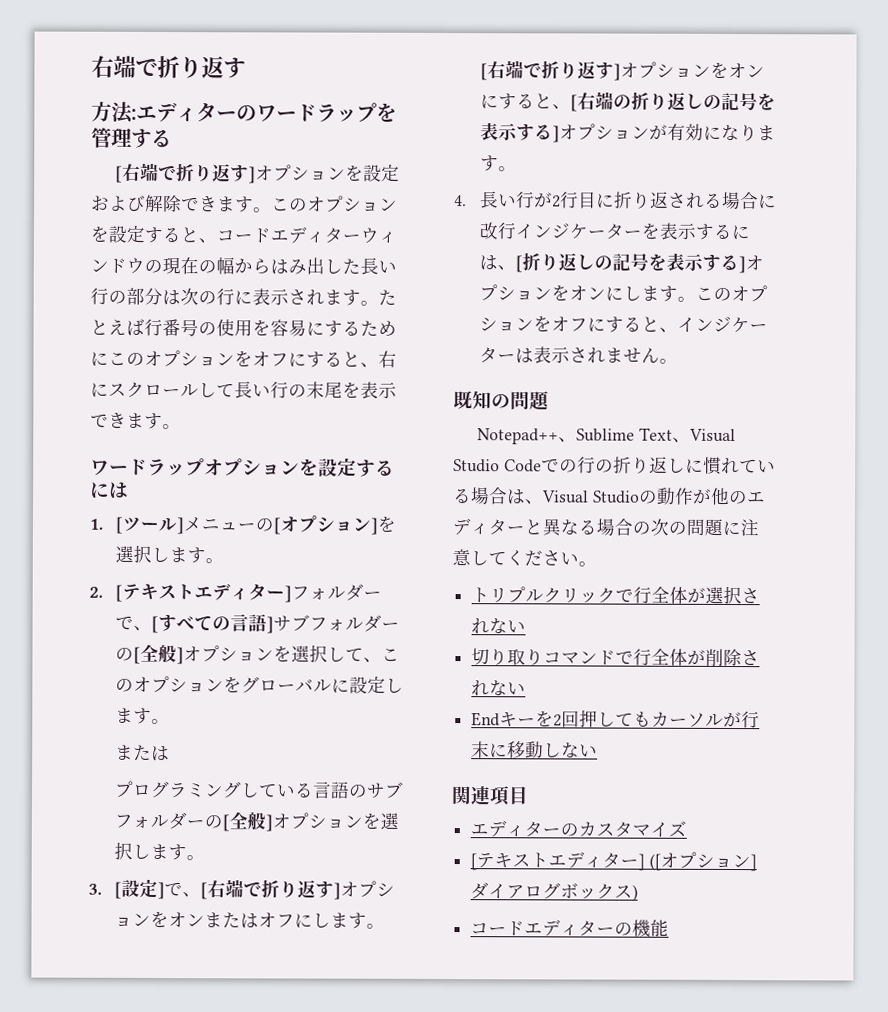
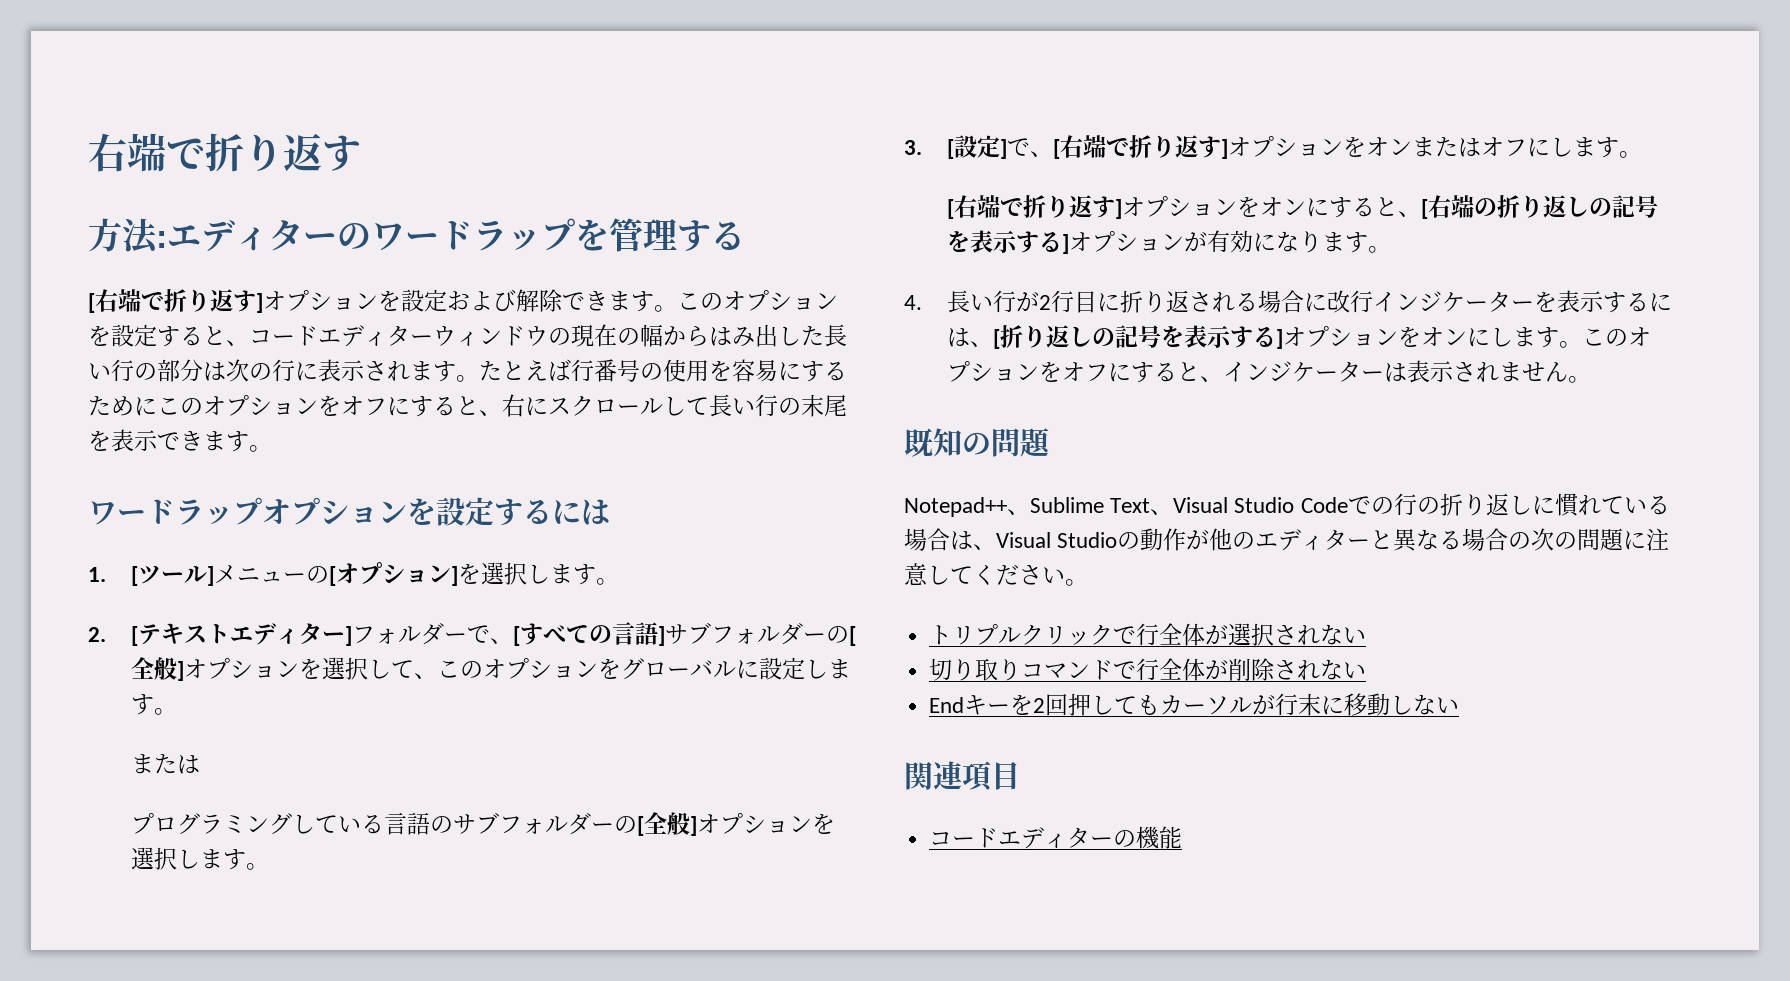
[470,820,688,838] [470,851,757,872] [470,882,639,902] // エディターのカスタマイズ // [テキストエディター] ([オプション]ダイアログボックス) -> (1020, 775) none

